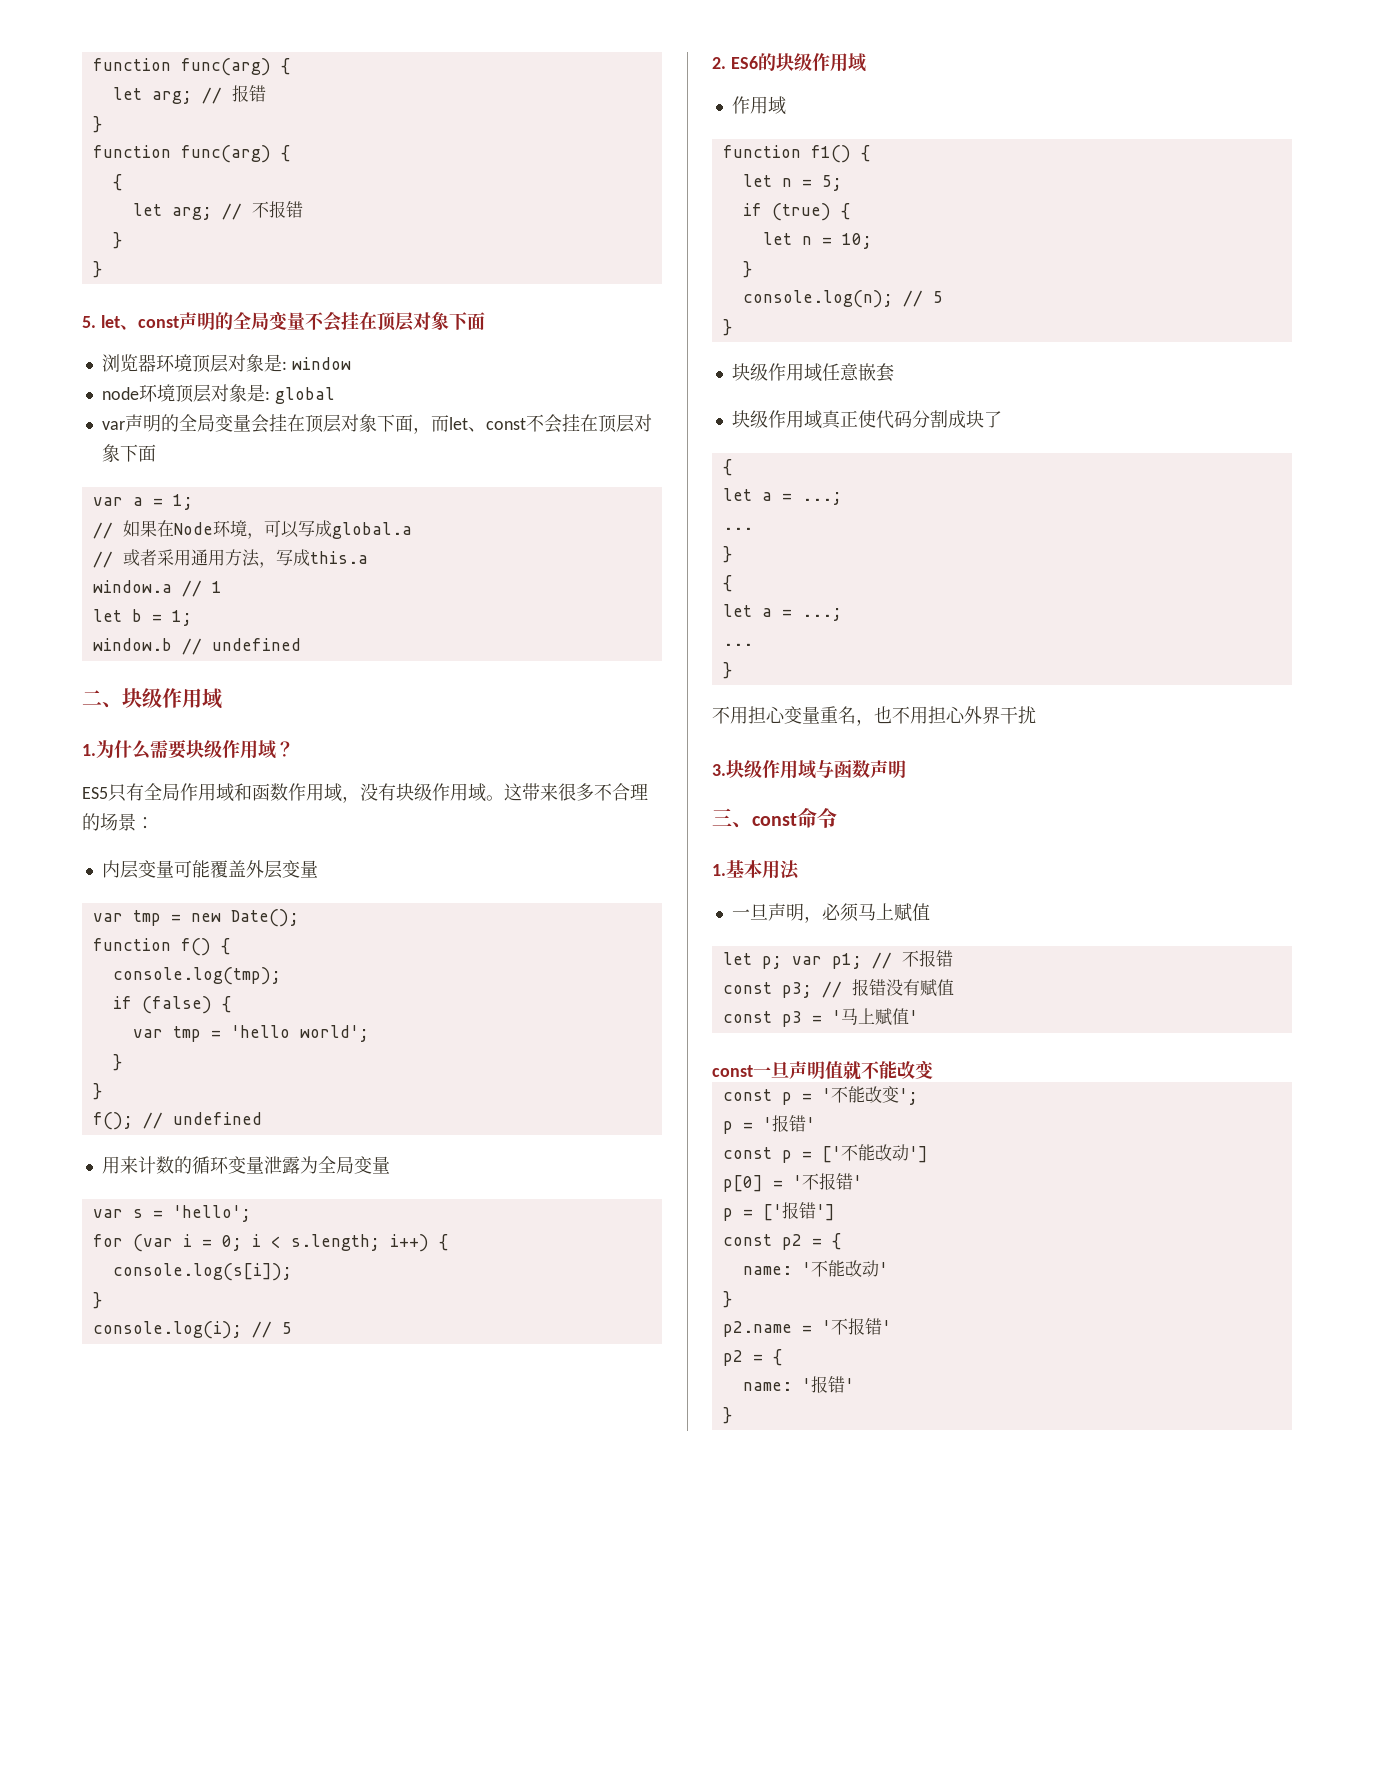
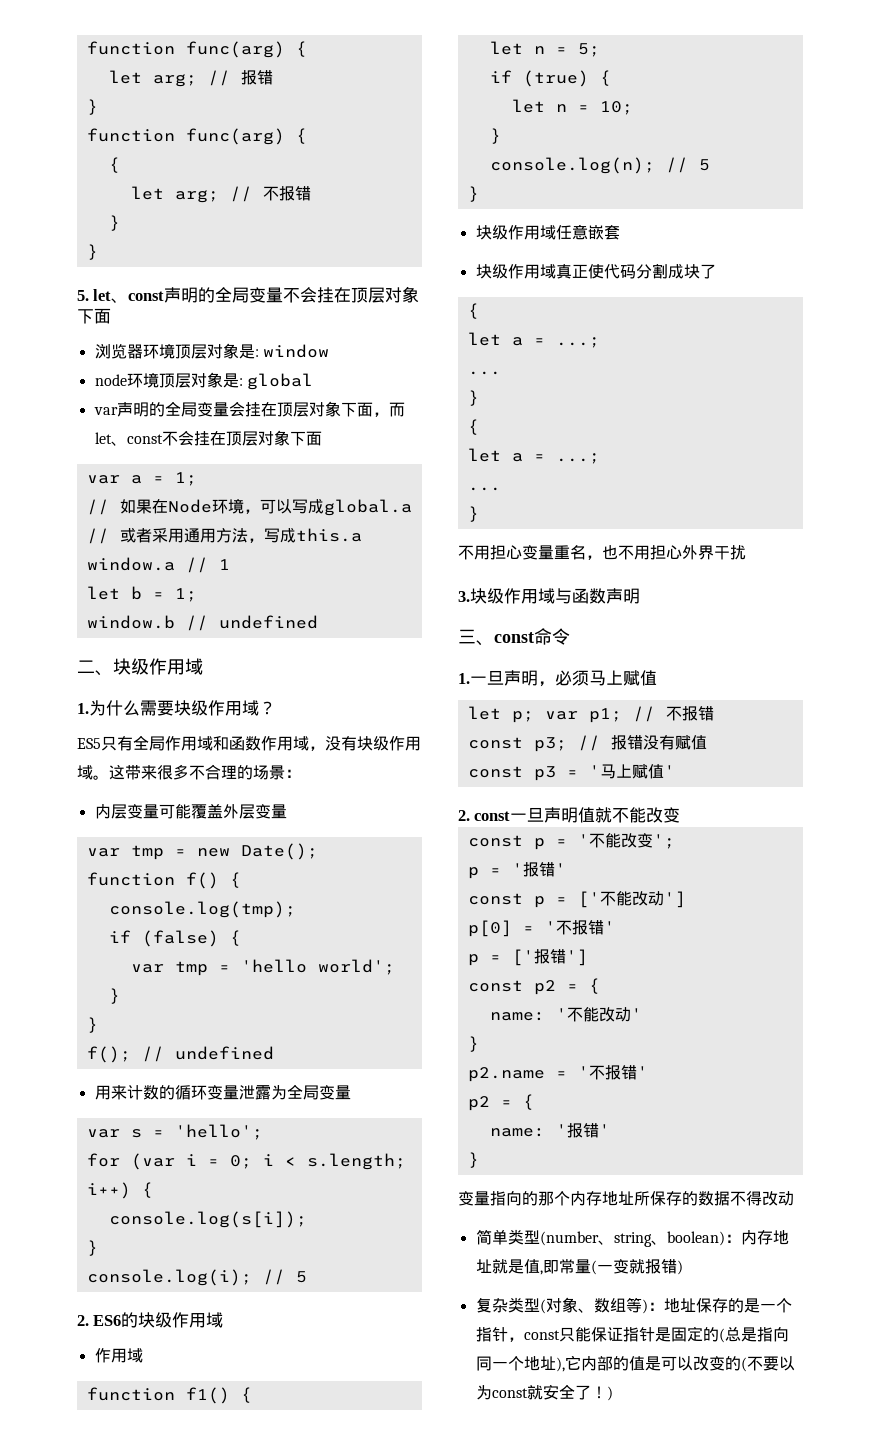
[726,860,800,880] 基本用法 // -> (470, 678) none
(918, 1016) none -> [458,810,470,821] 2.
(732, 1415) none -> [458,1191,794,1206] [475,1229,789,1247] [475,1259,683,1275] [475,1297,792,1314] [475,1326,789,1343] [475,1355,795,1372] [475,1384,613,1401] // 变量指向的那个内存地址所保存的数据不得改动 // 简单类型(number、string、boolean)：内存地址就是值,即常量(一变就报错) // 复杂类型(对象、数组等)：地址保存的是一个指针，const只能保证指针是固定的(总是指向同一个地址),它内部的值是可以改变的(不要以为const就安全了！)

